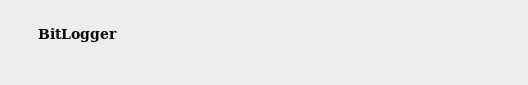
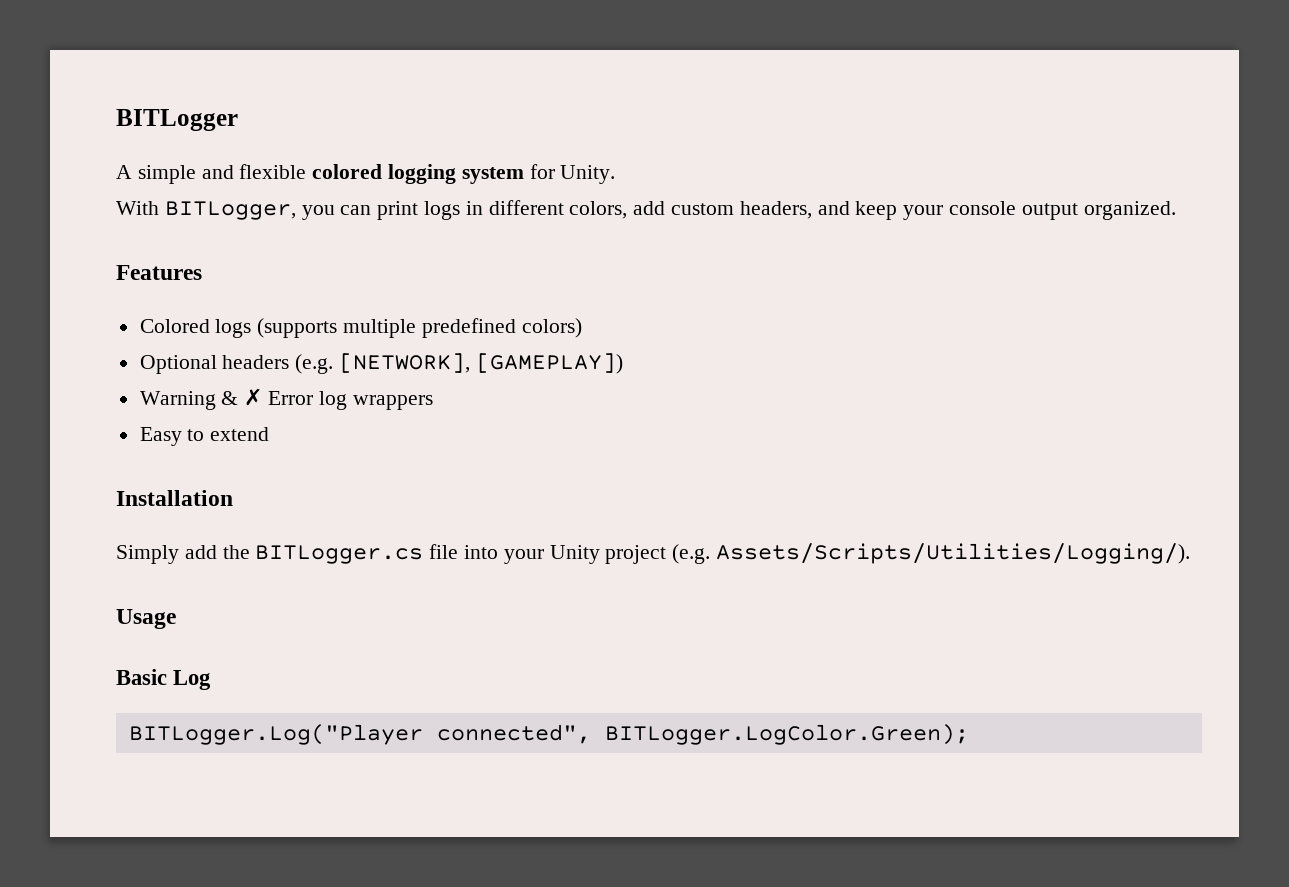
[38,28,117,42] BitLogger -> [116,109,238,131] [116,164,616,184] [116,200,1176,220] [116,265,202,280] [139,318,582,338] [139,353,623,374] [139,388,433,410] [139,427,270,446] [116,490,233,506] [116,543,1191,564] [116,609,176,629] [116,669,212,690] [128,724,969,745] BITLogger // A simple and flexible colored logging system for Unity. // With BITLogger, you can print logs in different colors, add custom headers, and keep your console output organized. // Features // Colored logs (supports multiple predefined colors) // Optional headers (e.g. [NETWORK], [GAMEPLAY]) // Warning & ✗ Error log wrappers // Easy to extend // Installation // Simply add the BITLogger.cs file into your Unity project (e.g. Assets/Scripts/Utilities/Logging/). // Usage // Basic Log // BITLogger.Log("Player connected", BITLogger.LogColor.Green);

